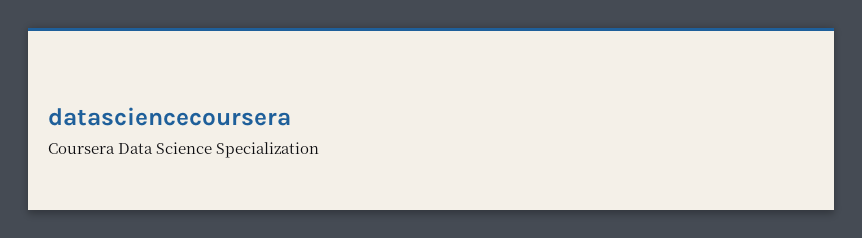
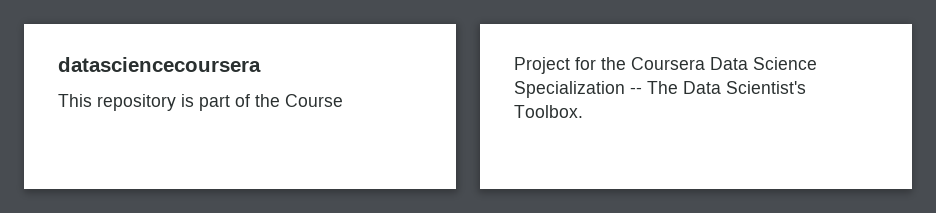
[48,142,320,158] Coursera Data Science Specialization -> [58,94,343,111] [514,57,817,74] [514,81,806,98] [514,105,583,118] This repository is part of the Course Project for the Coursera Data Science Specialization -- The Data Scientist's Toolbox.

